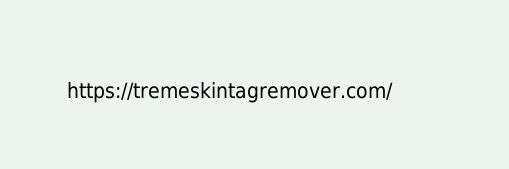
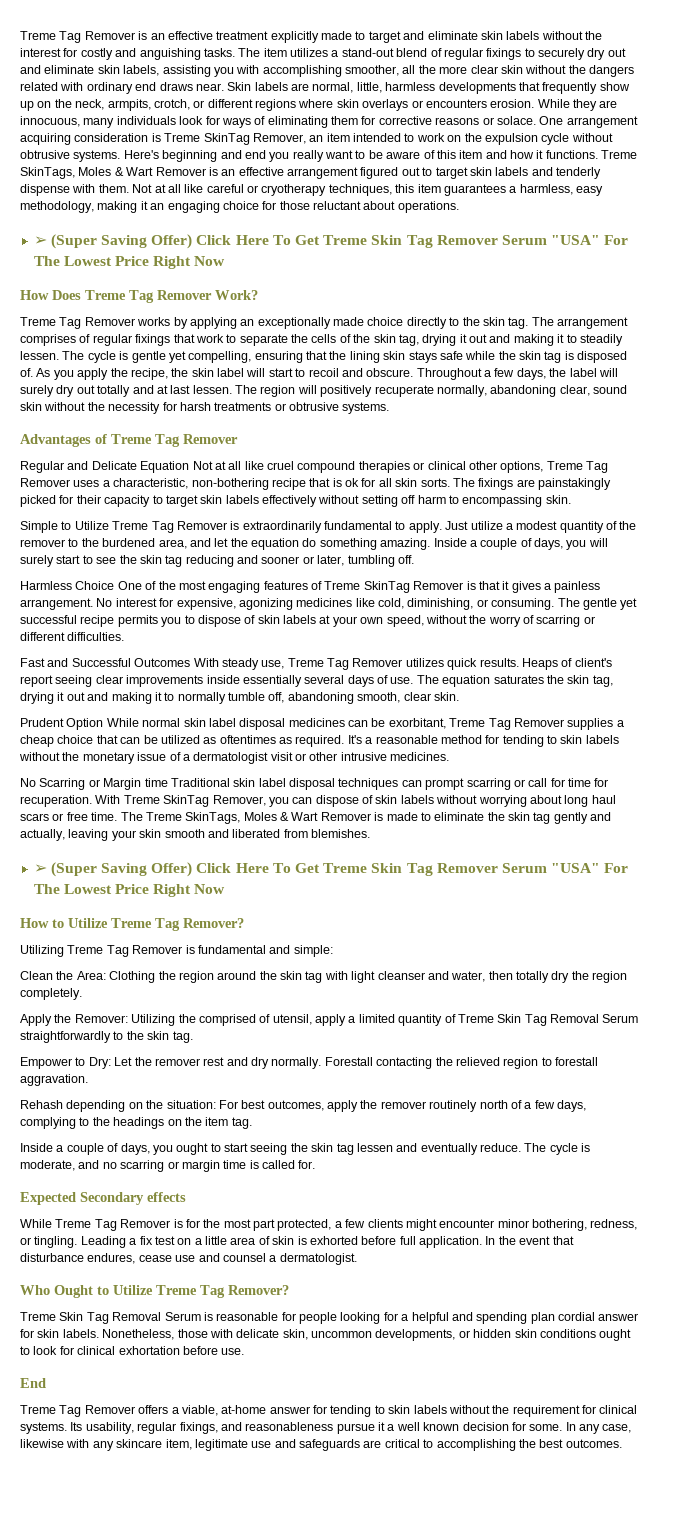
[67,82,393,103] https://tremeskintagremover.com/ -> [20,31,602,43] [20,48,626,60] [20,65,634,77] [20,82,630,94] [20,99,618,111] [20,116,638,128] [20,133,613,145] [20,150,638,162] [20,167,601,179] [20,184,603,196] [20,201,459,213] [33,234,629,249] [33,256,226,269] [20,290,258,303] [20,317,628,329] [20,334,623,346] [20,351,628,363] [20,368,618,380] [20,385,627,397] [20,402,390,414] [20,434,238,447] [20,461,608,473] [20,478,611,490] [20,495,571,507] [20,521,637,533] [20,538,608,550] [20,555,414,567] [20,581,601,593] [20,598,638,610] [20,615,595,627] [20,632,125,641] [20,658,612,670] [20,675,613,687] [20,692,459,704] [20,718,624,730] [20,735,619,747] [19,752,450,764] [20,778,609,790] [20,795,616,807] [20,812,612,824] [20,829,370,841] [33,862,629,877] [33,884,226,897] [20,918,244,931] [20,945,333,957] [20,971,628,983] [20,988,82,1000] [20,1014,639,1026] [20,1031,193,1043] [20,1057,598,1069] [20,1074,88,1086] [20,1100,586,1112] [20,1117,252,1129] [20,1143,591,1155] [20,1160,316,1172] [20,1192,186,1205] [20,1219,638,1231] [20,1236,574,1248] [20,1253,357,1265] [20,1285,289,1298] [20,1312,639,1324] [20,1329,632,1341] [20,1346,245,1355] [20,1378,46,1388] [20,1405,638,1417] [20,1422,632,1434] [20,1439,622,1451] Treme Tag Remover is an effective treatment explicitly made to target and eliminate skin labels without the interest for costly and anguishing tasks. The item utilizes a stand-out blend of regular fixings to securely dry out and eliminate skin labels, assisting you with accomplishing smoother, all the more clear skin without the dangers related with ordinary end draws near. Skin labels are normal, little, harmless developments that frequently show up on the neck, armpits, crotch, or different regions where skin overlays or encounters erosion. While they are innocuous, many individuals look for ways of eliminating them for corrective reasons or solace. One arrangement acquiring consideration is Treme SkinTag Remover, an item intended to work on the expulsion cycle without obtrusive systems. Here's beginning and end you really want to be aware of this item and how it functions. Treme SkinTags, Moles & Wart Remover is an effective arrangement figured out to target skin labels and tenderly dispense with them. Not at all like careful or cryotherapy techniques, this item guarantees a harmless, easy methodology, making it an engaging choice for those reluctant about operations. // ➢ (Super Saving Offer) Click Here To Get Treme Skin Tag Remover Serum "USA" For The Lowest Price Right Now // How Does Treme Tag Remover Work? // Treme Tag Remover works by applying an exceptionally made choice directly to the skin tag. The arrangement comprises of regular fixings that work to separate the cells of the skin tag, drying it out and making it to steadily lessen. The cycle is gentle yet compelling, ensuring that the lining skin stays safe while the skin tag is disposed of. As you apply the recipe, the skin label will start to recoil and obscure. Throughout a few days, the label will surely dry out totally and at last lessen. The region will positively recuperate normally, abandoning clear, sound skin without the necessity for harsh treatments or obtrusive systems. // Advantages of Treme Tag Remover // Regular and Delicate Equation Not at all like cruel compound therapies or clinical other options, Treme Tag Remover uses a characteristic, non-bothering recipe that is ok for all skin sorts. The fixings are painstakingly picked for their capacity to target skin labels effectively without setting off harm to encompassing skin. // Simple to Utilize Treme Tag Remover is extraordinarily fundamental to apply. Just utilize a modest quantity of the remover to the burdened area, and let the equation do something amazing. Inside a couple of days, you will surely start to see the skin tag reducing and sooner or later, tumbling off. // Harmless Choice One of the most engaging features of Treme SkinTag Remover is that it gives a painless arrangement. No interest for expensive, agonizing medicines like cold, diminishing, or consuming. The gentle yet successful recipe permits you to dispose of skin labels at your own speed, without the worry of scarring or different difficulties. // Fast and Successful Outcomes With steady use, Treme Tag Remover utilizes quick results. Heaps of client's report seeing clear improvements inside essentially several days of use. The equation saturates the skin tag, drying it out and making it to normally tumble off, abandoning smooth, clear skin. // Prudent Option While normal skin label disposal medicines can be exorbitant, Treme Tag Remover supplies a cheap choice that can be utilized as oftentimes as required. It's a reasonable method for tending to skin labels without the monetary issue of a dermatologist visit or other intrusive medicines. // No Scarring or Margin time Traditional skin label disposal techniques can prompt scarring or call for time for recuperation. With Treme SkinTag Remover, you can dispose of skin labels without worrying about long haul scars or free time. The Treme SkinTags, Moles & Wart Remover is made to eliminate the skin tag gently and actually, leaving your skin smooth and liberated from blemishes. // ➢ (Super Saving Offer) Click Here To Get Treme Skin Tag Remover Serum "USA" For The Lowest Price Right Now // How to Utilize Treme Tag Remover? // Utilizing Treme Tag Remover is fundamental and simple: // Clean the Area: Clothing the region around the skin tag with light cleanser and water, then totally dry the region completely. // Apply the Remover: Utilizing the comprised of utensil, apply a limited quantity of Treme Skin Tag Removal Serum straightforwardly to the skin tag. // Empower to Dry: Let the remover rest and dry normally. Forestall contacting the relieved region to forestall aggravation. // Rehash depending on the situation: For best outcomes, apply the remover routinely north of a few days, complying to the headings on the item tag. // Inside a couple of days, you ought to start seeing the skin tag lessen and eventually reduce. The cycle is moderate, and no scarring or margin time is called for. // Expected Secondary effects // While Treme Tag Remover is for the most part protected, a few clients might encounter minor bothering, redness, or tingling. Leading a fix test on a little area of skin is exhorted before full application. In the event that disturbance endures, cease use and counsel a dermatologist. // Who Ought to Utilize Treme Tag Remover? // Treme Skin Tag Removal Serum is reasonable for people looking for a helpful and spending plan cordial answer for skin labels. Nonetheless, those with delicate skin, uncommon developments, or hidden skin conditions ought to look for clinical exhortation before use. // End // Treme Tag Remover offers a viable, at-home answer for tending to skin labels without the requirement for clinical systems. Its usability, regular fixings, and reasonableness pursue it a well known decision for some. In any case, likewise with any skincare item, legitimate use and safeguards are critical to accomplishing the best outcomes.

